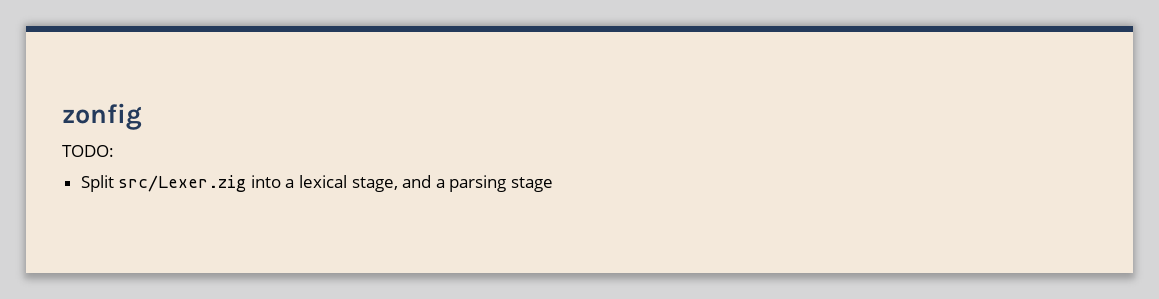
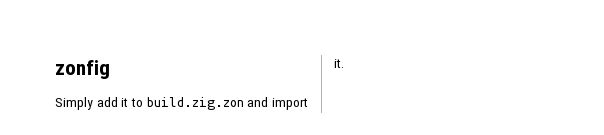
[62,145,114,157] [80,175,554,192] TODO: // Split src/Lexer.zig into a lexical stage, and a parsing stage -> [55,97,308,110] [334,59,344,68] Simply add it to build.zig.zon and import it.

